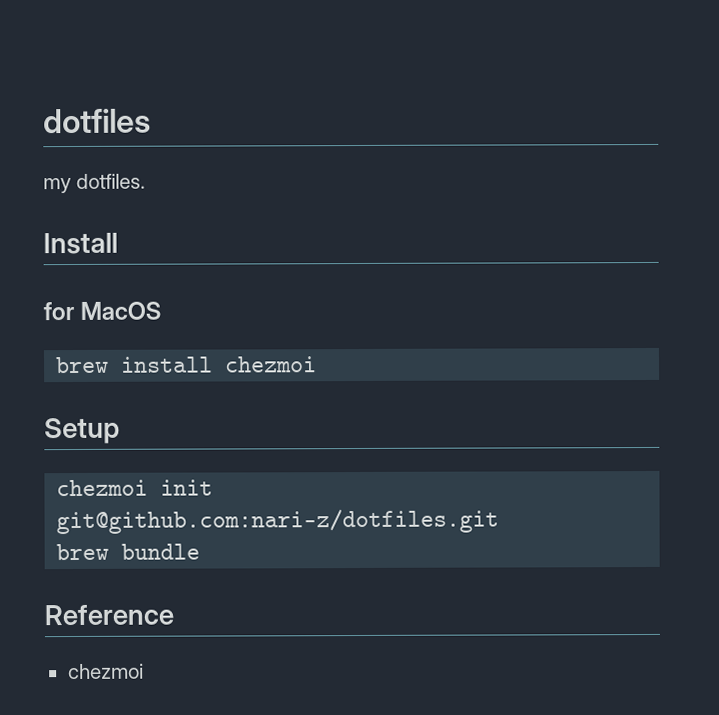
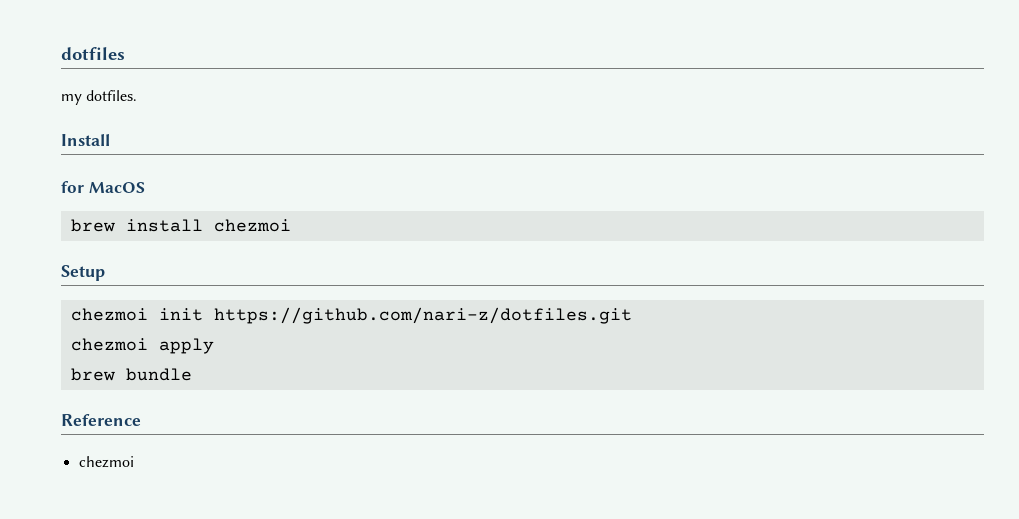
[56,508,500,535] git@github.com:nari-z/dotfiles.git -> [213,307,632,324] [70,338,214,354] https://github.com/nari-z/dotfiles.git // chezmoi apply

